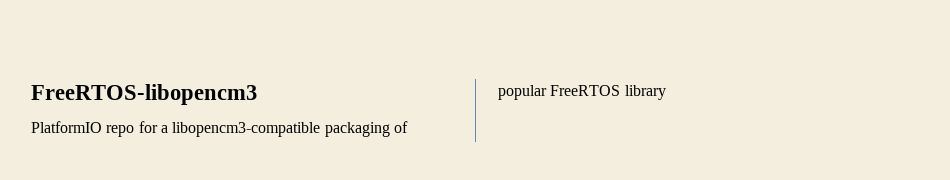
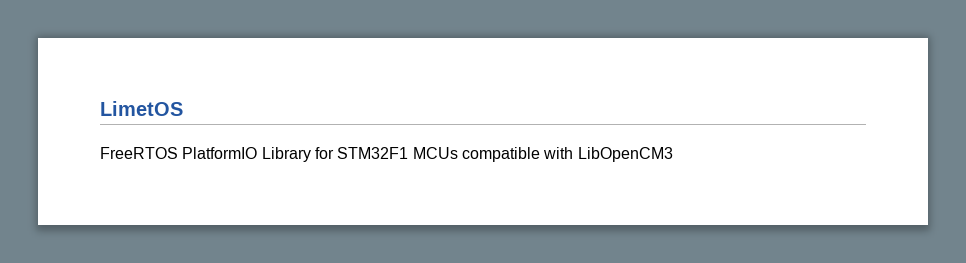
[31,84,257,105] [31,121,408,137] [498,85,666,100] FreeRTOS-libopencm3 // PlatformIO repo for a libopencm3-compatible packaging of popular FreeRTOS library -> [100,101,183,116] [100,147,673,162] LimetOS // FreeRTOS PlatformIO Library for STM32F1 MCUs compatible with LibOpenCM3

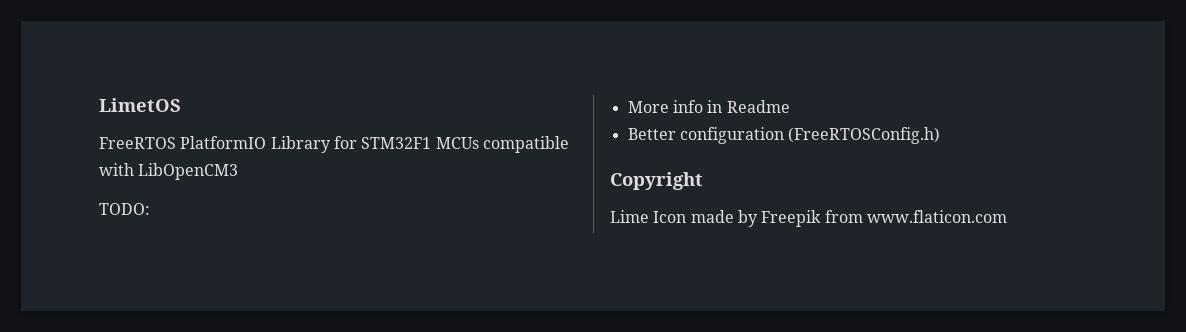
(673, 154) none -> [99,203,150,215] [627,100,790,113] [627,127,941,144] [610,172,703,190] [610,210,1007,227] // TODO: // More info in Readme // Better configuration (FreeRTOSConfig.h) // Copyright // Lime Icon made by Freepik from www.flaticon.com

